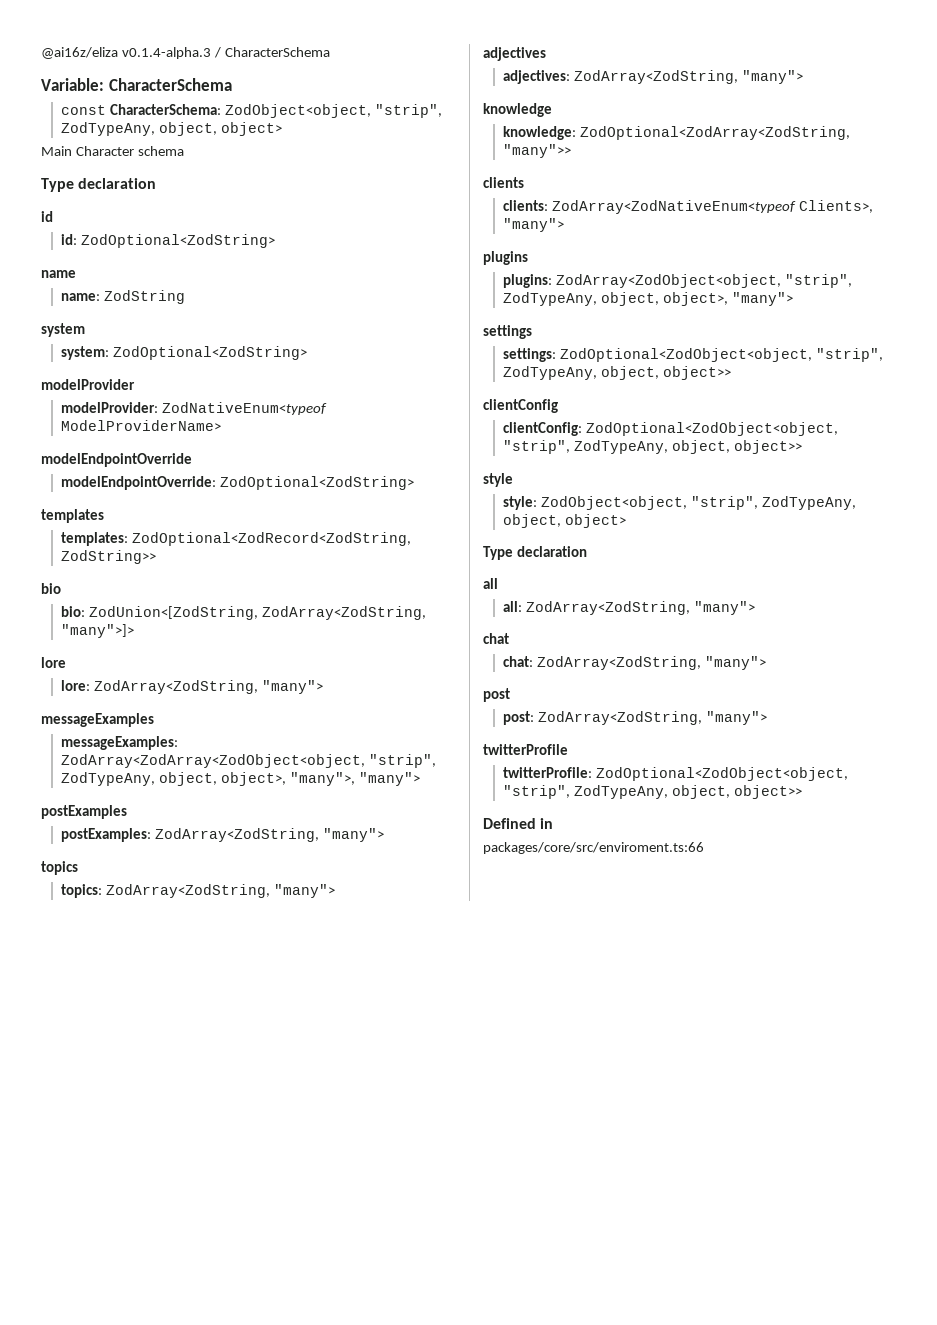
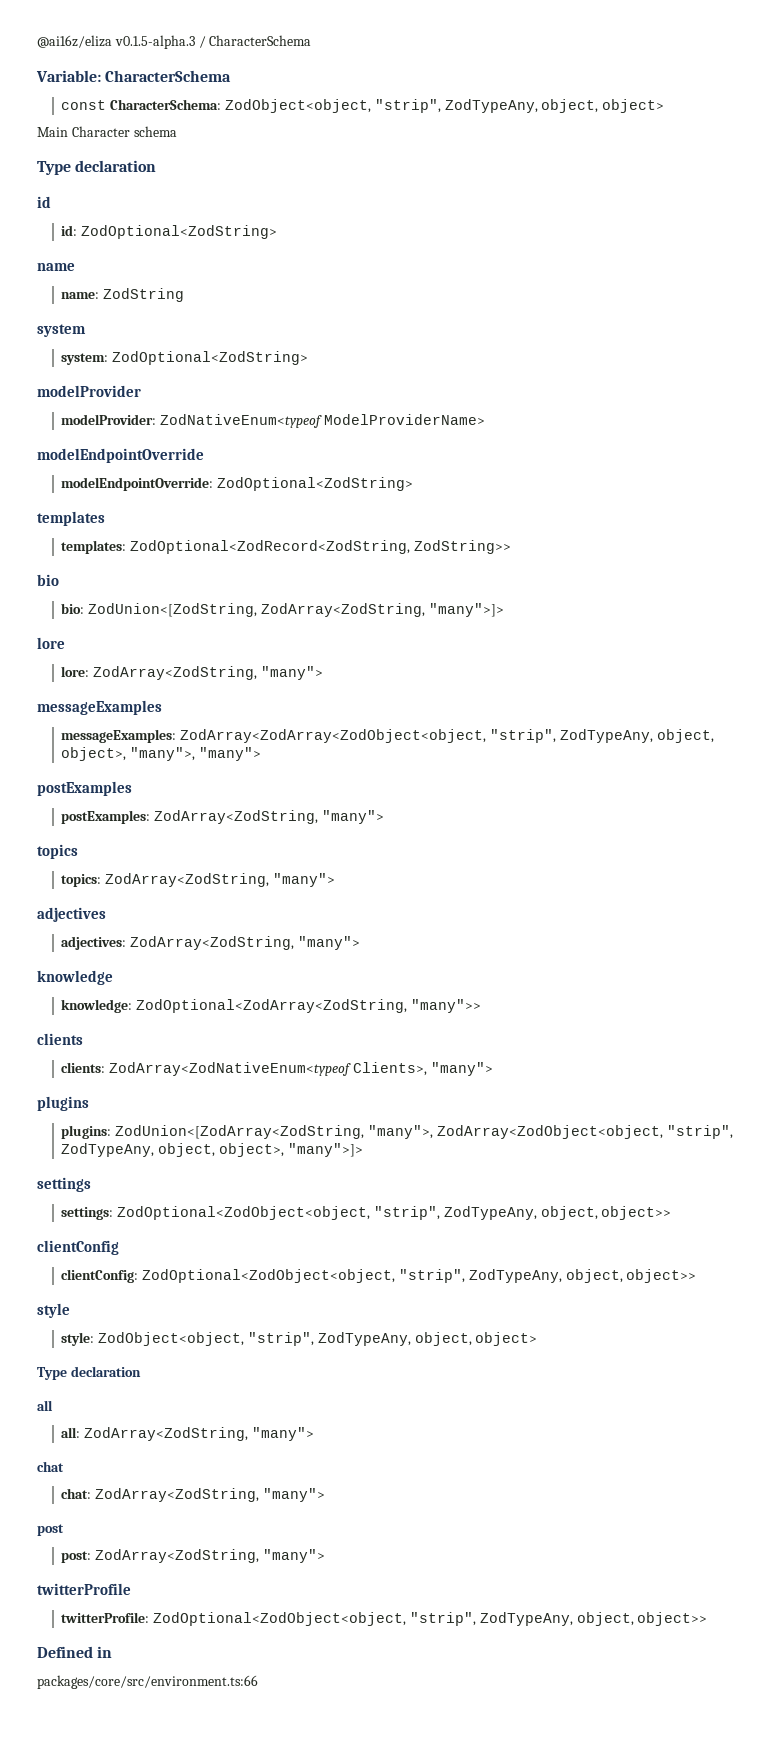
[121,47,211,59] v0.1.4-alpha.3 -> [114,35,195,49] v0.1.5-alpha.3
(553, 281) none -> [115,1125,433,1139] ZodUnion<[ZodArray<ZodString, "many">,
[731,292,793,306] "many"> -> [287,1143,363,1157] "many">]>
[483,842,704,854] packages/core/src/enviroment.ts:66 -> [37,1675,258,1689] packages/core/src/environment.ts:66

